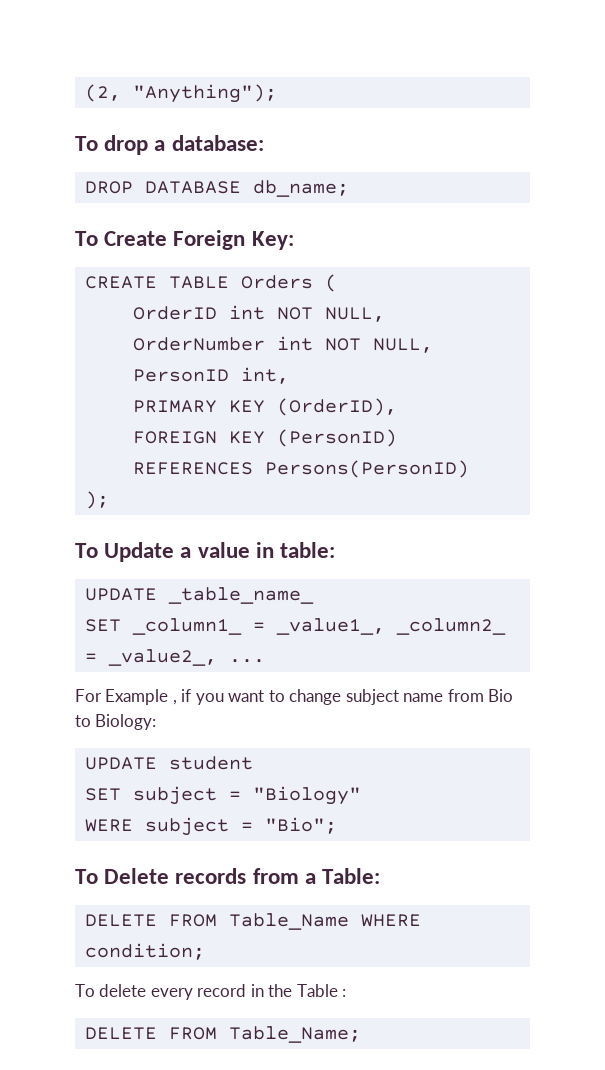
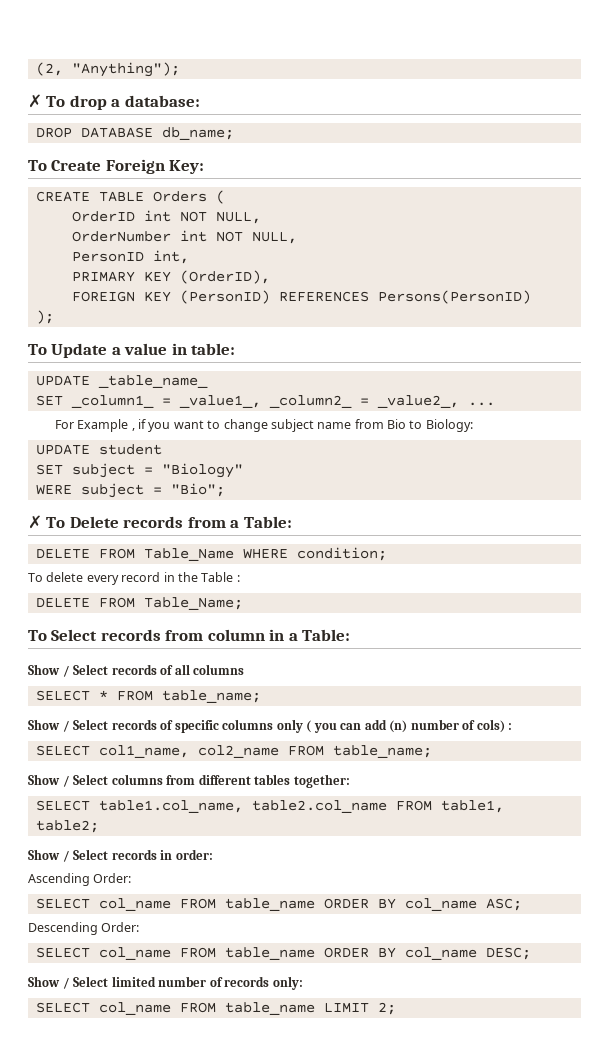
(277, 93) none -> [28,94,42,108] ✗
(337, 825) none -> [28,515,42,529] ✗
(361, 1034) none -> [28,629,351,641] [28,664,245,677] [35,690,261,703] [28,719,513,733] [35,745,432,758] [28,774,350,788] [35,800,504,813] [35,820,99,833] [28,849,213,862] [28,873,132,886] [35,898,522,911] [28,922,140,935] [35,947,531,960] [28,976,303,990] [35,1002,396,1015] // To Select records from column in a Table: // Show / Select records of all columns // SELECT * FROM table_name; // Show / Select records of specific columns only ( you can add (n) number of cols) : // SELECT col1_name, col2_name FROM table_name; // Show / Select columns from different tables together: // SELECT table1.col_name, table2.col_name FROM table1, table2; // Show / Select records in order: // Ascending Order: // SELECT col_name FROM table_name ORDER BY col_name ASC; // Descending Order: // SELECT col_name FROM table_name ORDER BY col_name DESC; // Show / Select limited number of records only: // SELECT col_name FROM table_name LIMIT 2;

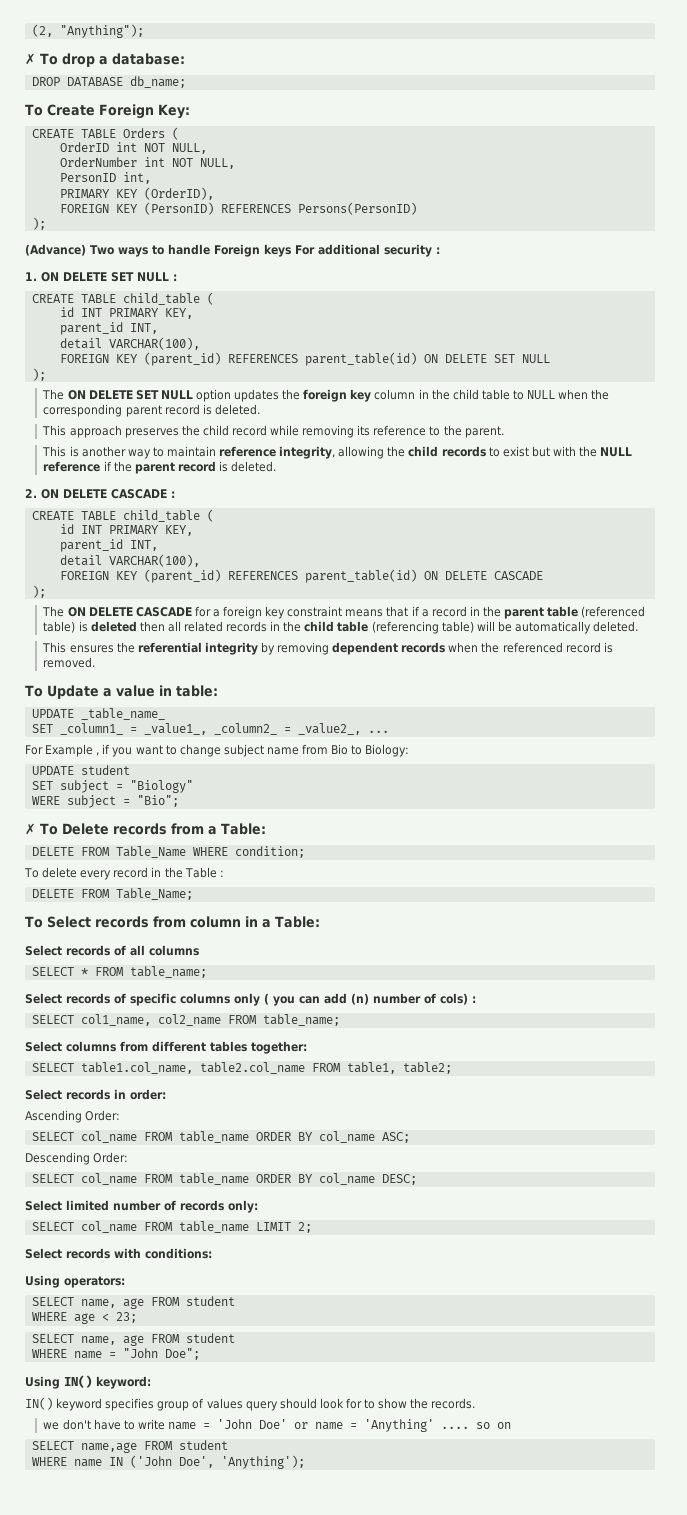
(54, 317) none -> [25,244,440,257] [25,272,177,282] [31,292,214,305] [59,307,193,319] [59,322,158,335] [59,337,200,350] [59,352,550,366] [31,368,46,381] [42,389,610,402] [43,404,260,417] [42,425,504,438] [42,446,633,459] [43,461,277,474] [25,489,175,499] [31,509,214,522] [59,524,193,536] [59,539,158,552] [59,554,200,567] [59,569,543,583] [31,585,46,598] [42,606,646,619] [43,621,639,634] [42,642,613,655] [43,657,96,668] // (Advance) Two ways to handle Foreign keys For additional security : // 1. ON DELETE SET NULL : // CREATE TABLE child_table ( // id INT PRIMARY KEY, // parent_id INT, // detail VARCHAR(100), // FOREIGN KEY (parent_id) REFERENCES parent_table(id) ON DELETE SET NULL // ); // The ON DELETE SET NULL option updates the foreign key column in the child table to NULL when the corresponding parent record is deleted. // This approach preserves the child record while removing its reference to the parent. // This is another way to maintain reference integrity, allowing the child records to exist but with the NULL reference if the parent record is deleted. // 2. ON DELETE CASCADE : // CREATE TABLE child_table ( // id INT PRIMARY KEY, // parent_id INT, // detail VARCHAR(100), // FOREIGN KEY (parent_id) REFERENCES parent_table(id) ON DELETE CASCADE // ); // The ON DELETE CASCADE for a foreign key constraint means that if a record in the parent table (referenced table) is deleted then all related records in the child table (referencing table) will be automatically deleted. // This ensures the referential integrity by removing dependent records when the referenced record is removed.
[28,664,70,677] Show / -> (320, 922) none
[28,719,70,732] Show / -> (207, 972) none
[28,774,70,787] Show / -> (340, 1020) none
[28,849,70,862] Show / -> (452, 1068) none
[28,976,70,989] Show / -> (417, 1179) none
(396, 1008) none -> [25,1248,212,1259] [25,1275,125,1288] [31,1296,235,1309] [31,1312,137,1324] [31,1333,235,1346] [31,1348,200,1360] [25,1375,151,1389] [25,1397,476,1411] [43,1419,511,1432] [31,1440,228,1453] [31,1455,305,1469] // Select records with conditions: // Using operators: // SELECT name, age FROM student // WHERE age < 23; // SELECT name, age FROM student // WHERE name = "John Doe"; // Using IN() keyword: // IN() keyword specifies group of values query should look for to show the records. // we don't have to write name = 'John Doe' or name = 'Anything' .... so on // SELECT name,age FROM student // WHERE name IN ('John Doe', 'Anything');

